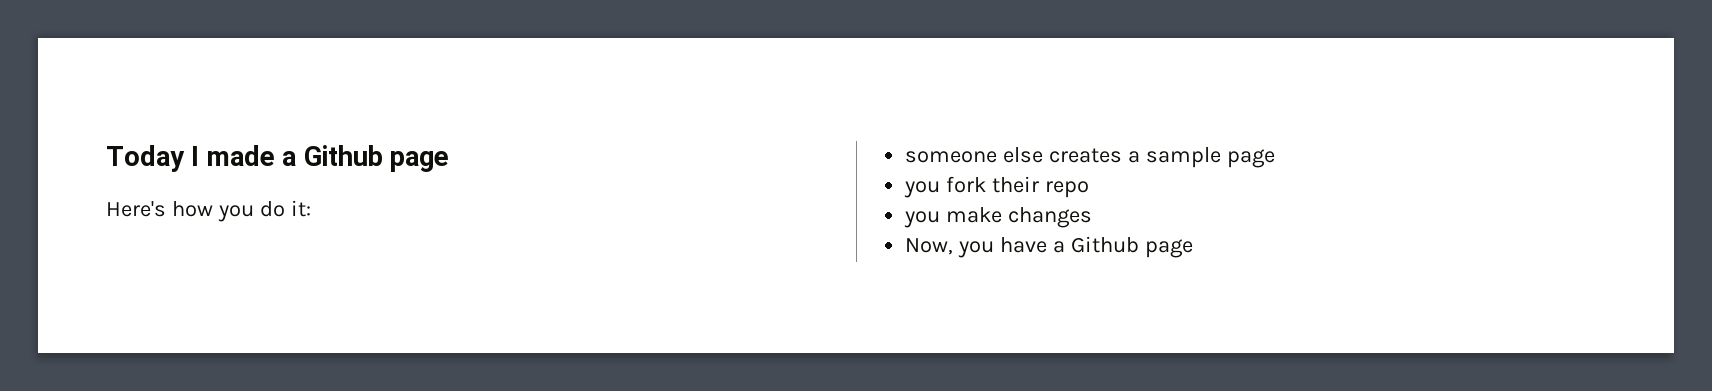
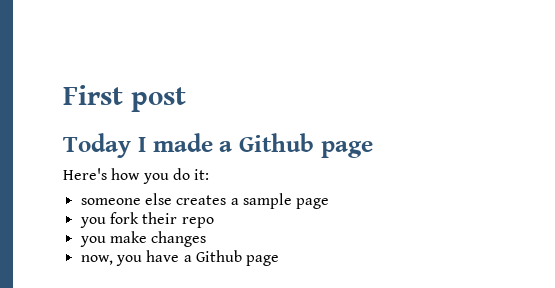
(106, 158) none -> [63,85,186,112] First post //
[905,238,954,255] Now, -> [80,255,113,265] now,

